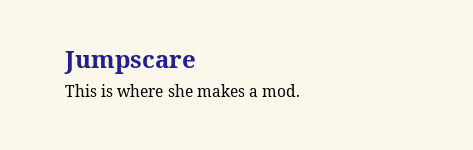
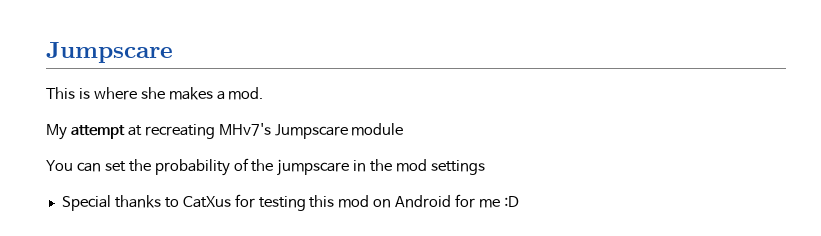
(301, 90) none -> [46,123,404,140] [46,158,486,176] [61,194,519,211] // My attempt at recreating MHv7's Jumpscare module // You can set the probability of the jumpscare in the mod settings // Special thanks to CatXus for testing this mod on Android for me :D

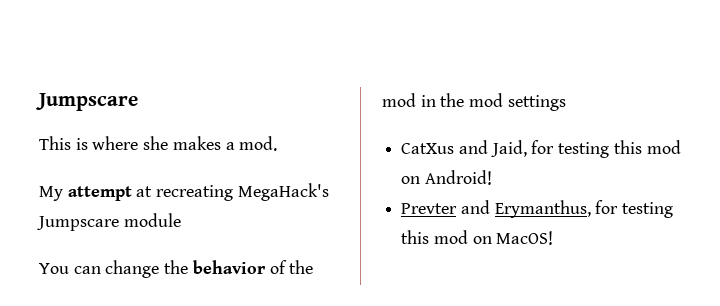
[218,123,271,136] MHv7's -> [237,183,329,201] MegaHack's
[104,159,230,176] set the probability -> [105,260,266,278] change the behavior
[277,159,350,176] jumpscare -> [382,93,416,107] mod
[61,194,519,211] Special thanks to CatXus for testing this mod on Android for me :D -> [401,140,681,158] [401,170,492,185] [401,200,674,218] [401,230,554,245] CatXus and Jaid, for testing this mod on Android! // Prevter and Erymanthus, for testing this mod on MacOS!

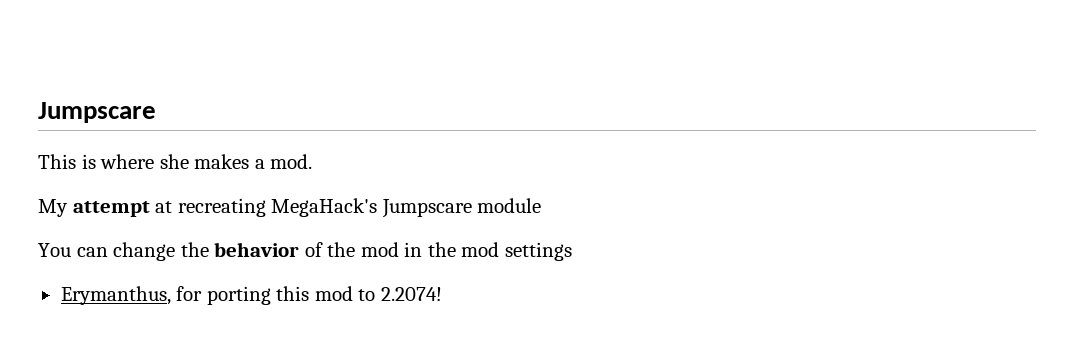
[401,140,681,158] [401,170,492,185] [401,200,674,218] [401,230,554,245] CatXus and Jaid, for testing this mod on Android! // Prevter and Erymanthus, for testing this mod on MacOS! -> [60,286,442,305] Erymanthus, for porting this mod to 2.2074!

